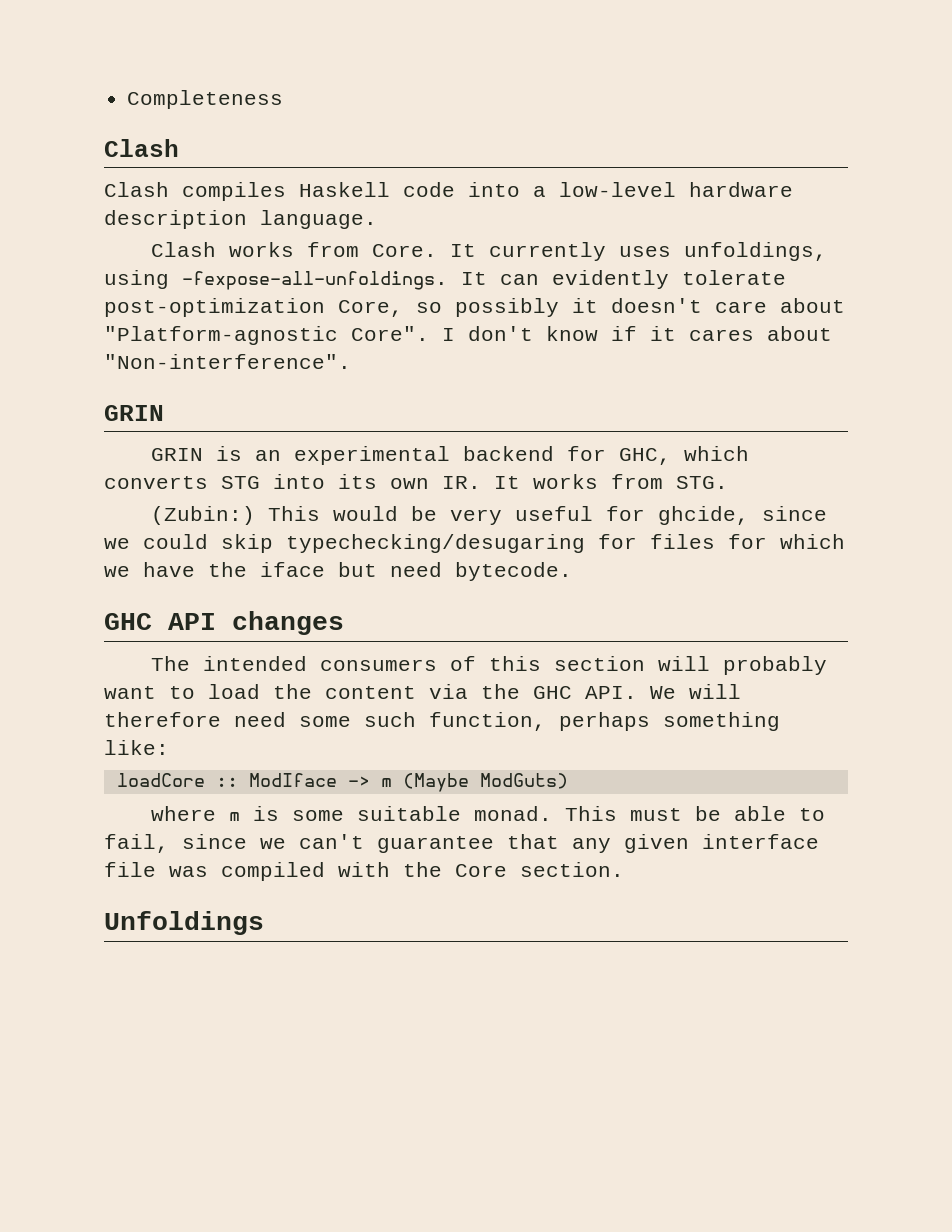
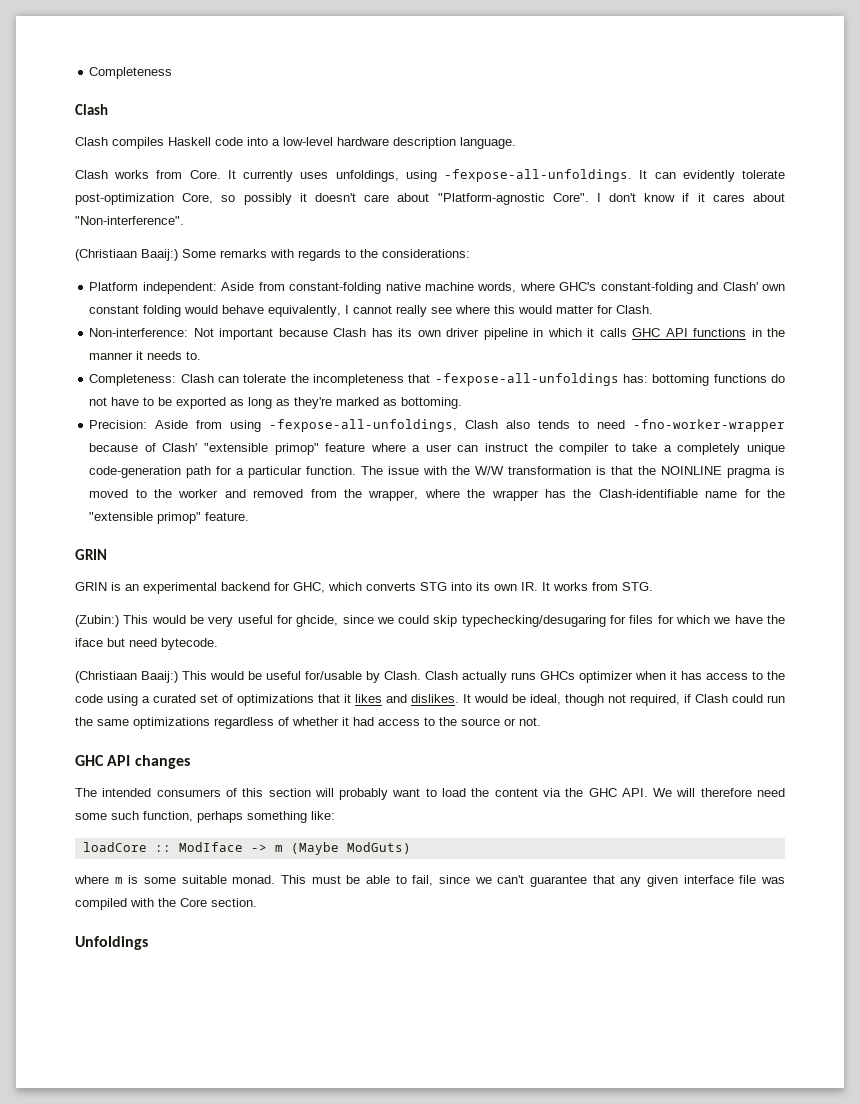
(351, 361) none -> [75,249,470,261] [89,282,785,294] [89,305,654,317] [89,328,786,340] [89,351,202,360] [89,373,786,386] [89,397,463,409] [89,419,786,432] [89,443,786,455] [89,466,786,478] [89,489,785,501] [89,512,250,524] // (Christiaan Baaij:) Some remarks with regards to the considerations: // Platform independent: Aside from constant-folding native machine words, where GHC's constant-folding and Clash' own constant folding would behave equivalently, I cannot really see where this would matter for Clash. // Non-interference: Not important because Clash has its own driver pipeline in which it calls GHC API functions in the manner it needs to. // Completeness: Clash can tolerate the incompleteness that -fexpose-all-unfoldings has: bottoming functions do not have to be exported as long as they're marked as bottoming. // Precision: Aside from using -fexpose-all-unfoldings, Clash also tends to need -fno-worker-wrapper because of Clash' "extensible primop" feature where a user can instruct the compiler to take a completely unique code-generation path for a particular function. The issue with the W/W transformation is that the NOINLINE pragma is moved to the worker and removed from the wrapper, where the wrapper has the Clash-identifiable name for the "extensible primop" feature.
(572, 571) none -> [75,671,785,683] [75,694,785,706] [75,717,541,729] // (Christiaan Baaij:) This would be useful for/usable by Clash. Clash actually runs GHCs optimizer when it has access to the code using a curated set of optimizations that it likes and dislikes. It would be ideal, though not required, if Clash could run the same optimizations regardless of whether it had access to the source or not.

